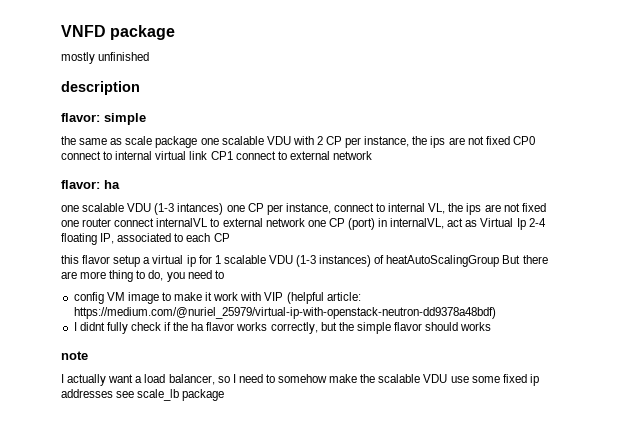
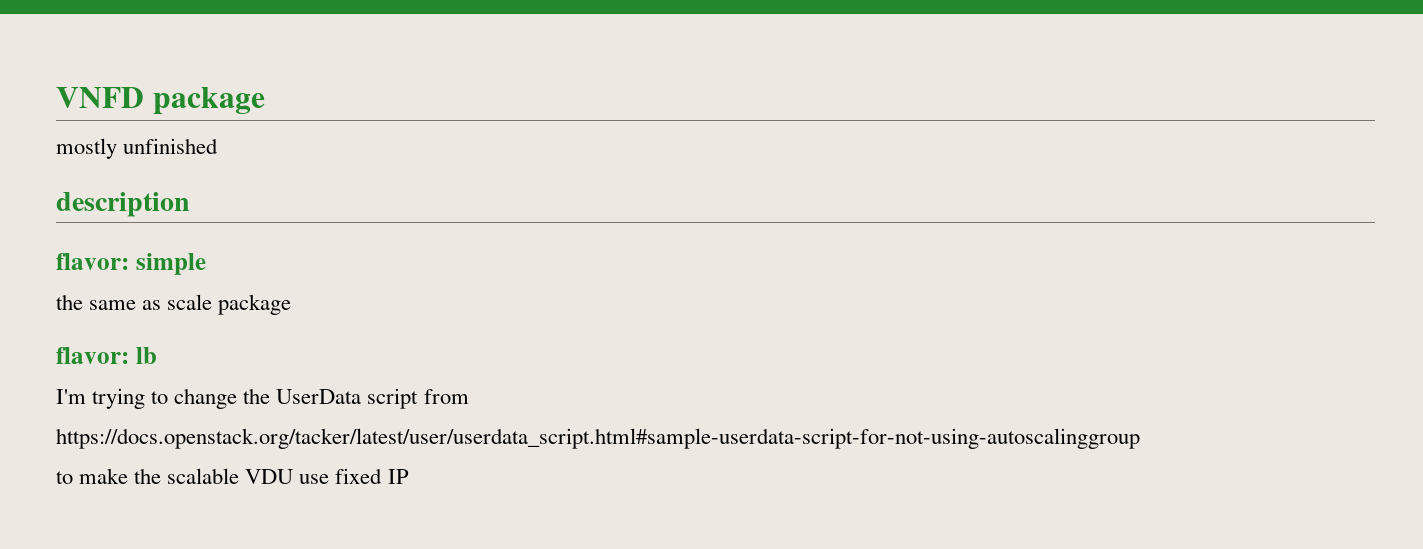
[200,136,535,148] [61,151,372,160] [61,180,120,189] [61,203,546,215] [61,218,546,230] [61,233,230,245] [61,255,548,267] [61,270,224,282] [73,292,361,304] [73,307,496,319] [73,322,492,334] [61,351,88,360] [61,374,328,386] one scalable VDU with 2 CP per instance, the ips are not fixed CP0 connect to internal virtual link CP1 connect to external network // flavor: ha // one scalable VDU (1-3 intances) one CP per instance, connect to internal VL, the ips are not fixed one router connect internalVL to external network one CP (port) in internalVL, act as Virtual Ip 2-4 floating IP, associated to each CP // this flavor setup a virtual ip for 1 scalable VDU (1-3 instances) of heatAutoScalingGroup But there are more thing to do, you need to // config VM image to make it work with VIP (helpful article: https://medium.com/@nuriel_25979/virtual-ip-with-openstack-neutron-dd9378a48bdf) // I didnt fully check if the ha flavor works correctly, but the simple flavor should works // note // I actually want a load balancer, so I need to somehow -> [56,347,157,364] [56,388,469,409] [56,428,1140,449] [56,471,73,484] // flavor: lb // I'm trying to change the UserData script from // https://docs.openstack.org/tacker/latest/user/userdata_script.html#sample-userdata-script-for-not-using-autoscalinggroup // to
[471,374,539,386] [61,389,225,401] some fixed ip addresses see scale_lb package -> [335,468,409,484] fixed IP

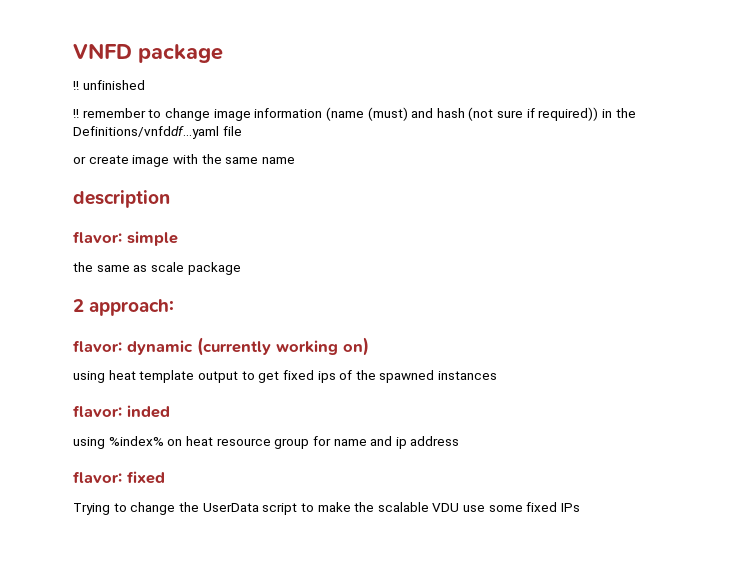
[56,138,117,159] mostly -> [73,81,79,90] !!
(219, 146) none -> [73,107,636,121] [73,126,242,139] [73,154,295,167] // !! remember to change image information (name (must) and hash (not sure if required)) in the Definitions/vnfddf...yaml file // or create image with the same name
[56,347,157,364] [56,388,146,409] // flavor: lb // I'm trying -> [73,299,175,316] [73,337,369,356] [73,370,498,383] [73,405,170,418] [73,436,460,449] [73,471,165,484] [73,503,110,515] // 2 approach: // flavor: dynamic (currently working on) // using heat template output to get fixed ips of the spawned instances // flavor: inded // using %index% on heat resource group for name and ip address // flavor: fixed // Trying
[423,389,469,404] [56,428,1140,449] from // https://docs.openstack.org/tacker/latest/user/userdata_script.html#sample-userdata-script-for-not-using-autoscalinggroup // -> (298, 509) none
[335,468,409,484] fixed IP -> [488,502,581,512] some fixed IPs

